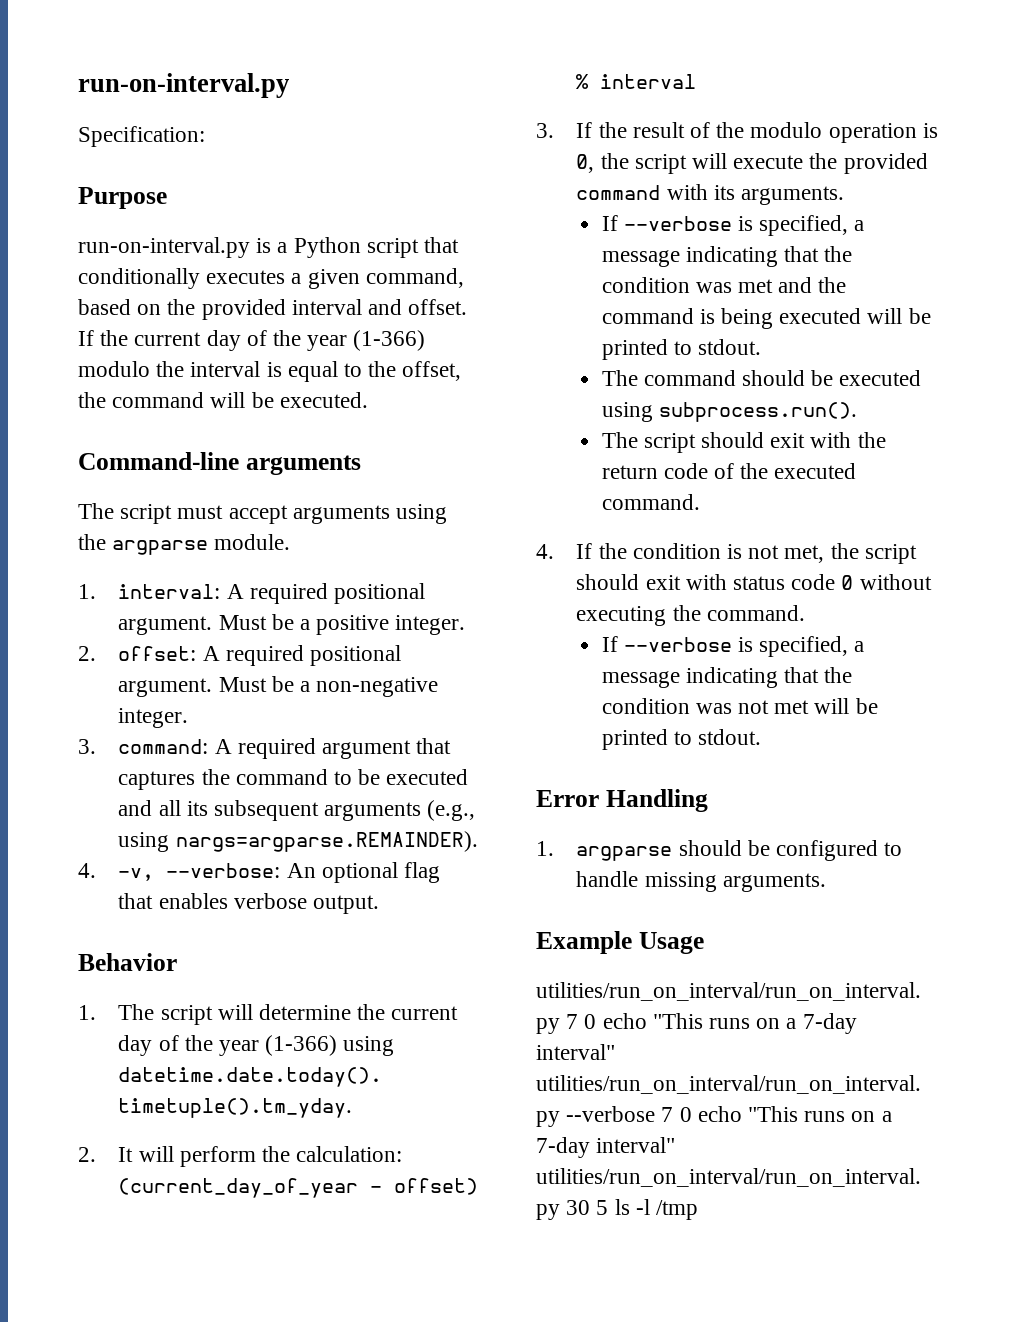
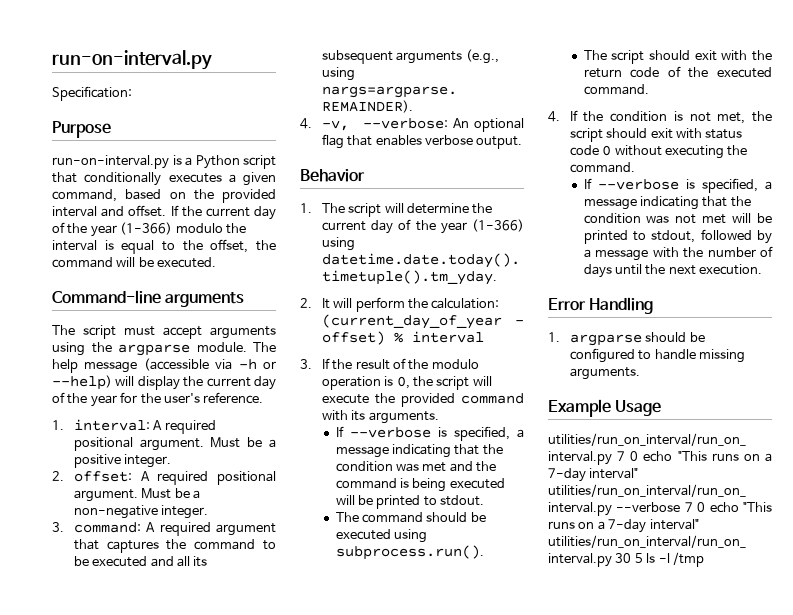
(291, 542) none -> [253,342,276,352] [52,358,276,373] [52,375,276,390] [52,392,264,407] The help message (accessible via -h or --help) will display the current day of the year for the user's reference.
[698,729,762,745] stdout. -> [651,229,772,244] [583,246,773,261] [583,264,763,278] stdout, followed by a message with the number of days until the next execution.

